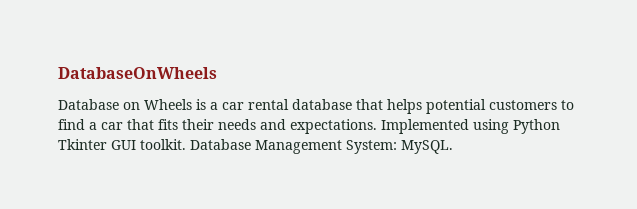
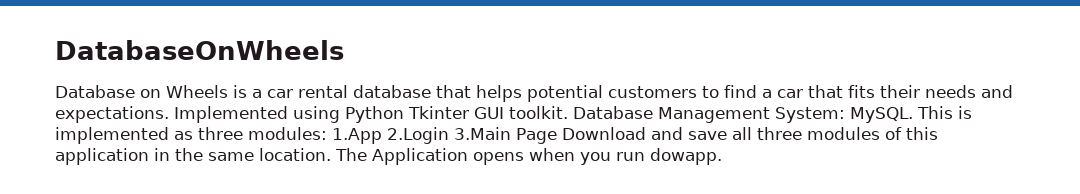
(453, 147) none -> [917,106,972,119] [55,127,938,144] [55,148,722,165] This is implemented as three modules: 1.App 2.Login 3.Main Page Download and save all three modules of this application in the same location. The Application opens when you run dowapp.

